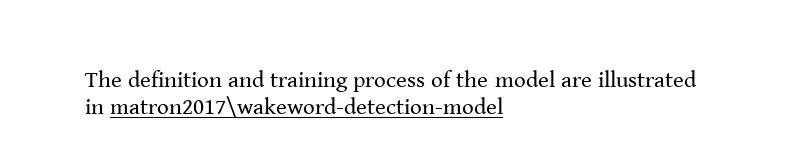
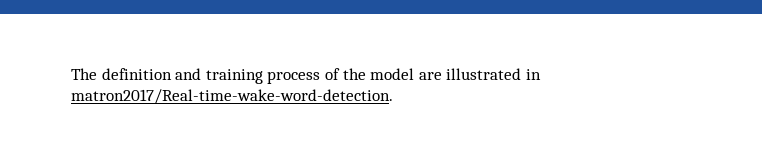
[110,96,504,118] matron2017\wakeword-detection-model -> [71,89,393,104] matron2017/Real-time-wake-word-detection.

